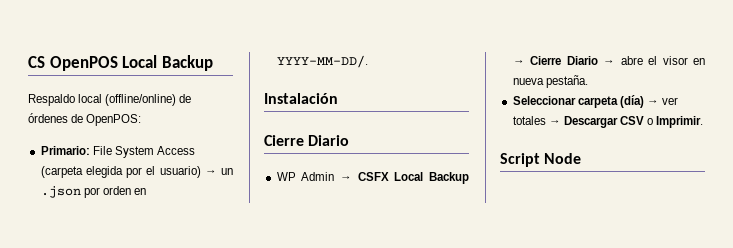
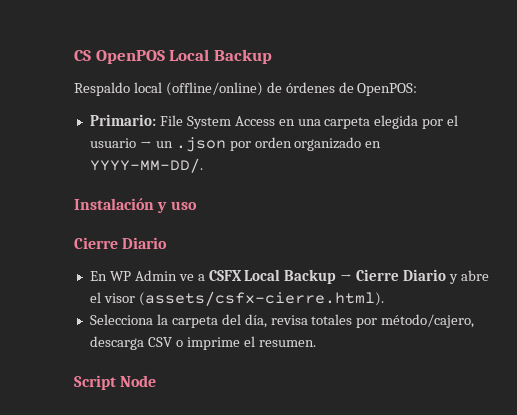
[40,166,83,178] (carpeta -> [278,117,371,129] en una carpeta
[159,166,201,178] usuario) -> [89,138,136,148] usuario
(131, 190) none -> [294,137,362,151] organizado
(338, 98) none -> [157,201,197,213] y uso
(350, 140) none -> [89,271,107,281] En
[339,176,352,181] → -> [178,274,205,281] ve a
[603,60,616,65] → -> [449,274,459,284] y
[693,58,705,65] [512,75,588,88] [512,95,679,108] [512,116,704,128] en nueva pestaña. // Seleccionar carpeta (día) → ver totales → Descargar CSV o Imprimir. -> [138,291,384,306] [89,314,475,328] [89,336,316,350] (assets/csfx-cierre.html). // Selecciona la carpeta del día, revisa totales por método/cajero, descarga CSV o imprime el resumen.

